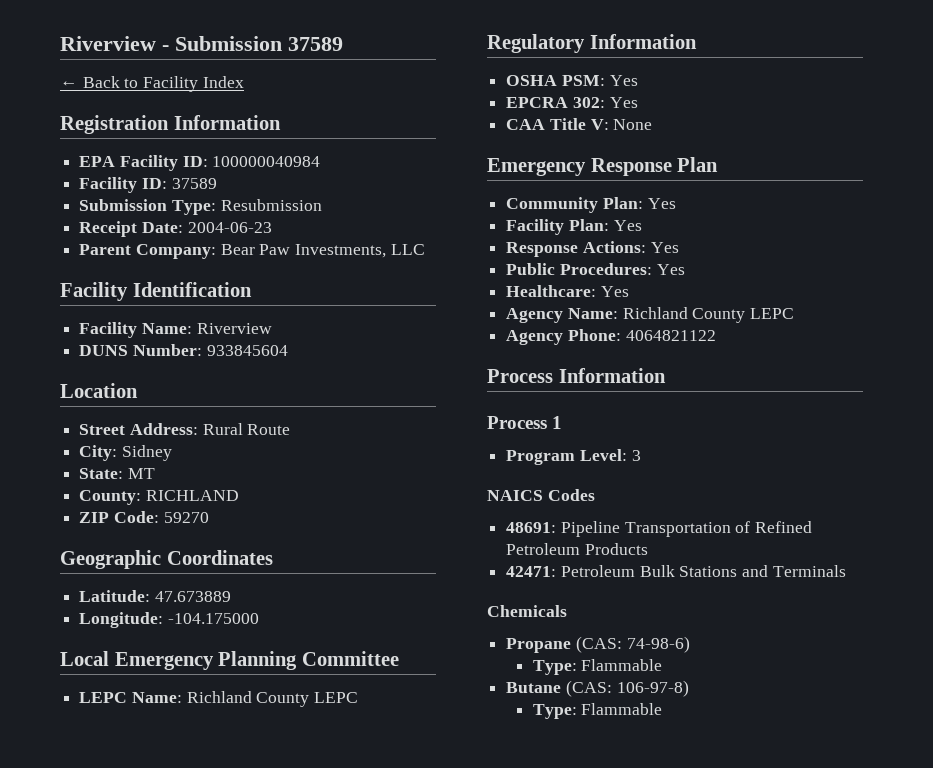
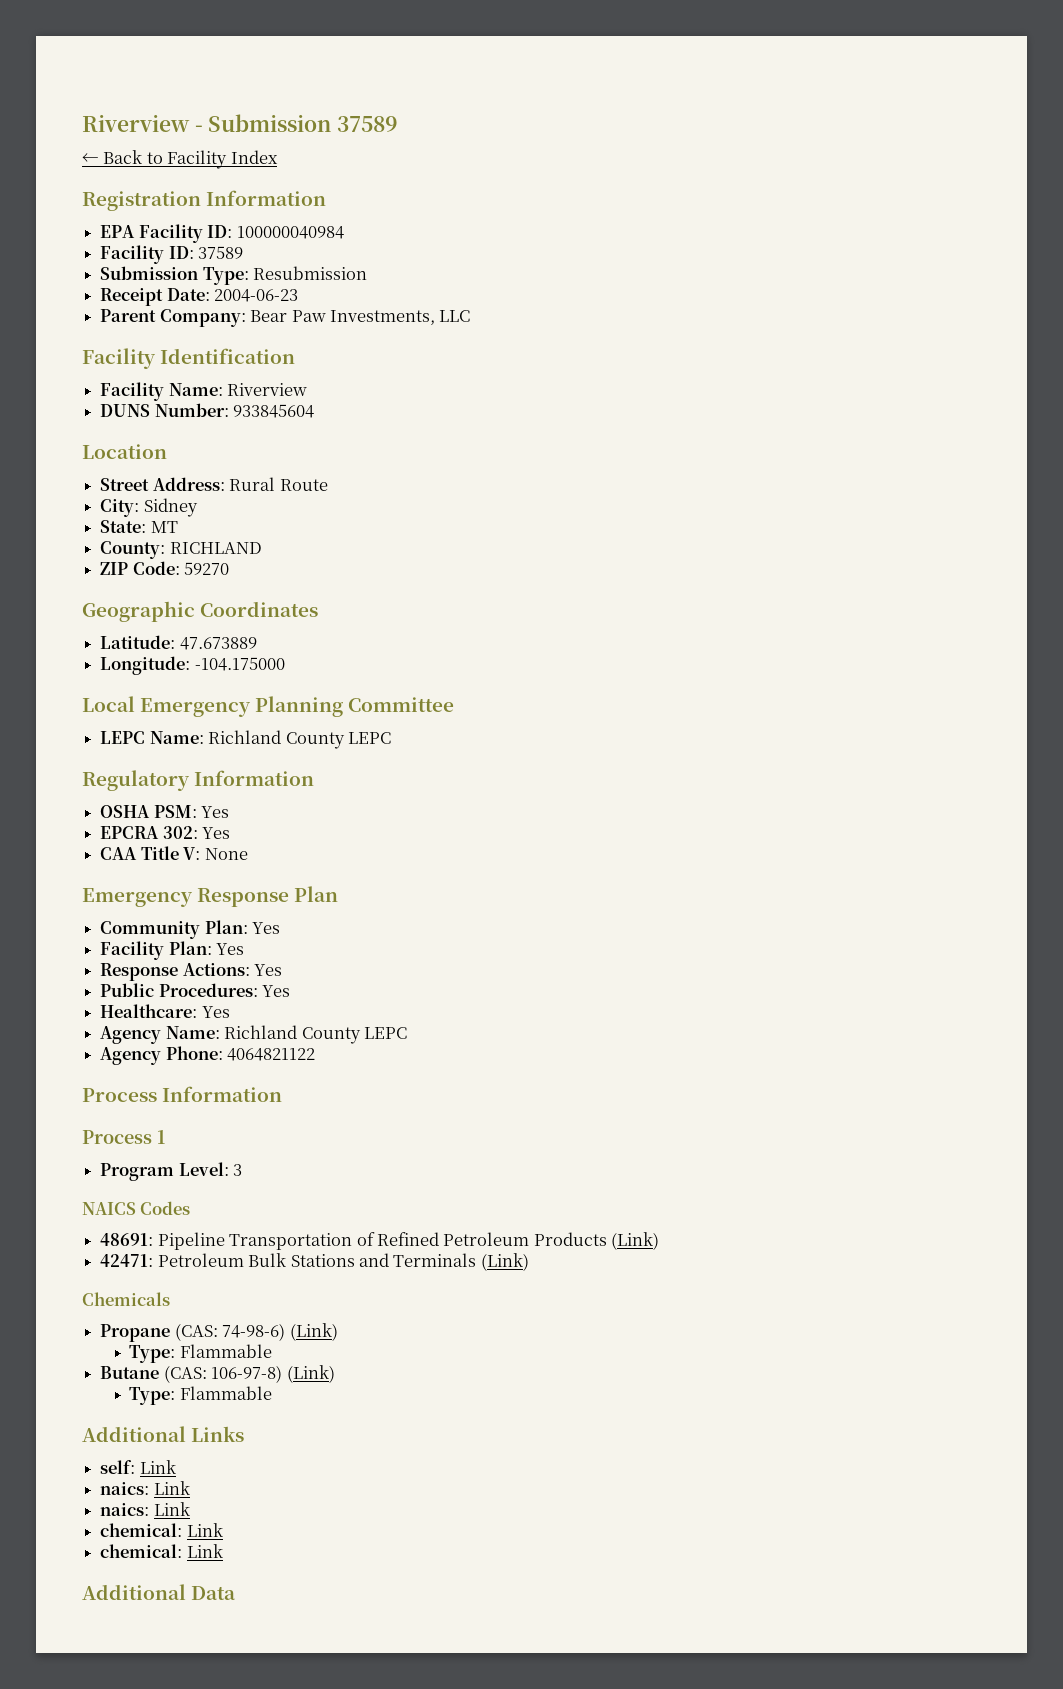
(648, 549) none -> [611,1232,660,1250] (Link)
(846, 571) none -> [480,1253,529,1271] (Link)
(690, 644) none -> [289,1323,338,1341] (Link)
[532,703,663,719] // Type: Flammable -> [286,1365,335,1383] [129,1386,272,1405] [82,1426,245,1442] [100,1460,176,1474] [100,1481,190,1495] [100,1502,190,1516] [100,1523,223,1537] [100,1544,223,1558] [82,1584,237,1600] (Link) // Type: Flammable // Additional Links // self: Link // naics: Link // naics: Link // chemical: Link // chemical: Link // Additional Data

